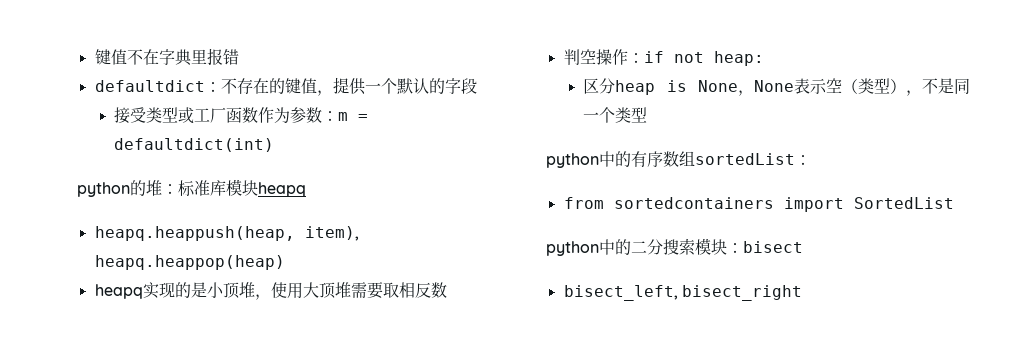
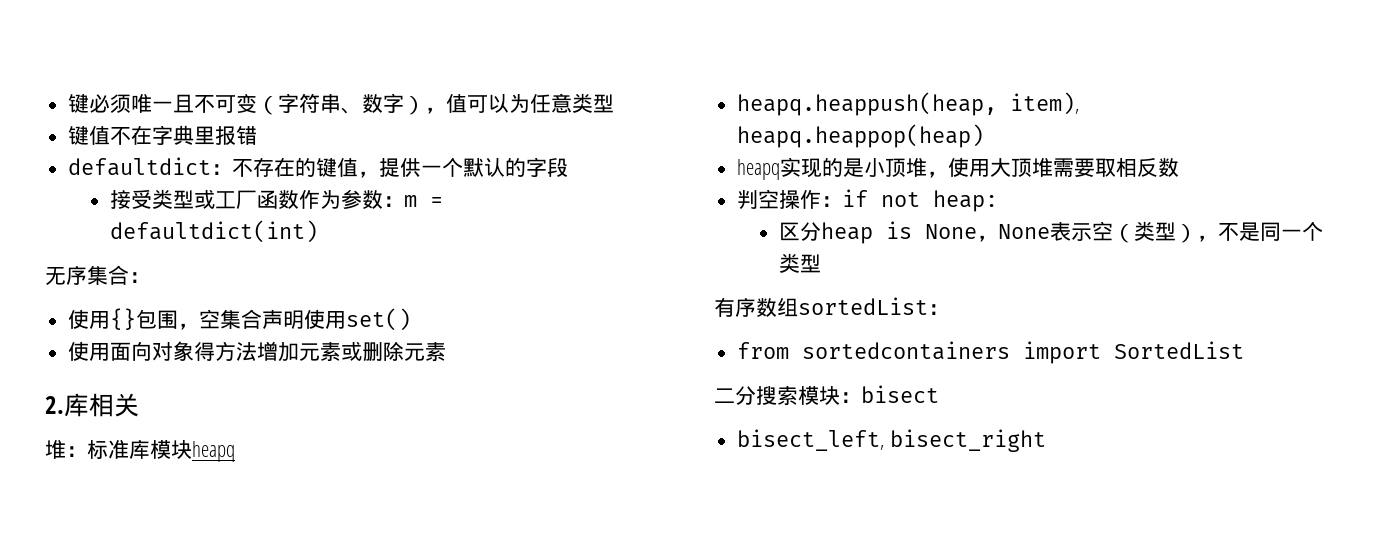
[94,49,111,65] 键 -> [68,93,615,115] [68,126,90,145] 键必须唯一且不可变（字符串、数字），值可以为任意类型 // 键
[77,180,146,197] python的 -> [45,265,150,285] [68,308,412,331] [68,341,447,362] [45,393,139,417] 无序集合： // 使用{}包围，空集合声明使用set() // 使用面向对象得方法增加元素或删除元素 // 2.库相关 //
[546,151,631,168] python中的 -> (822, 263) none
[546,239,631,256] python中的 -> (1245, 350) none

